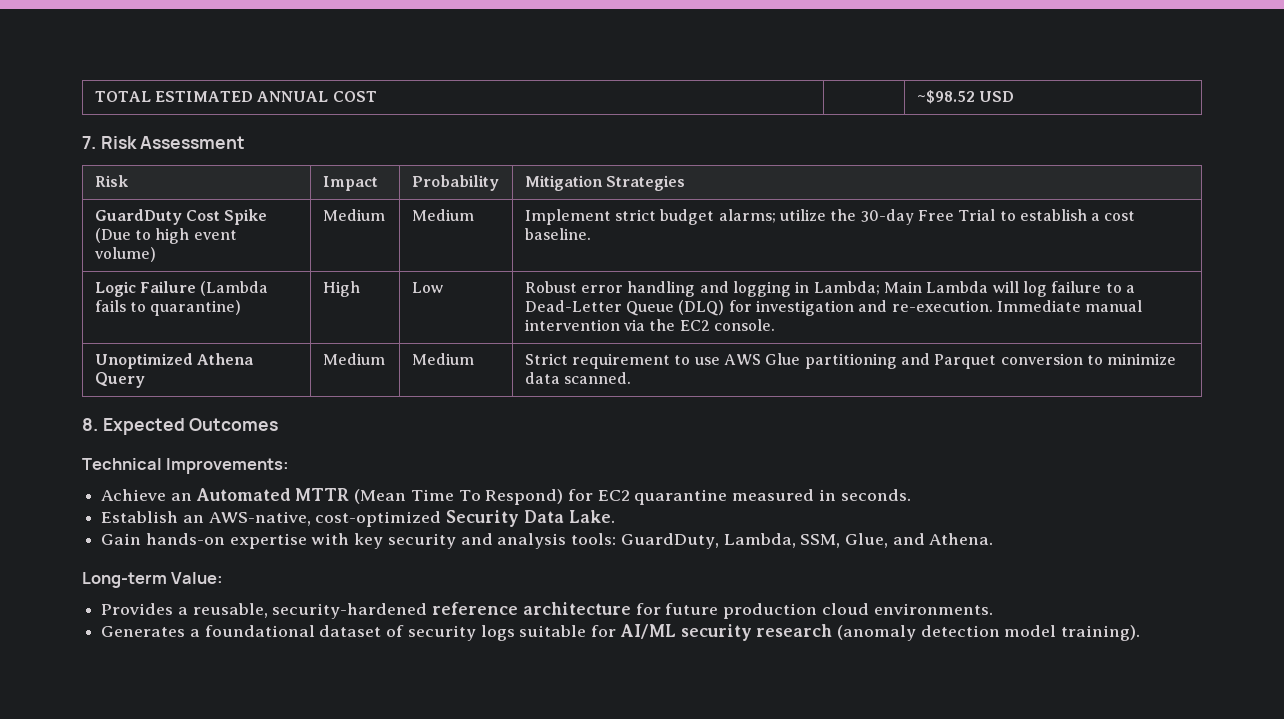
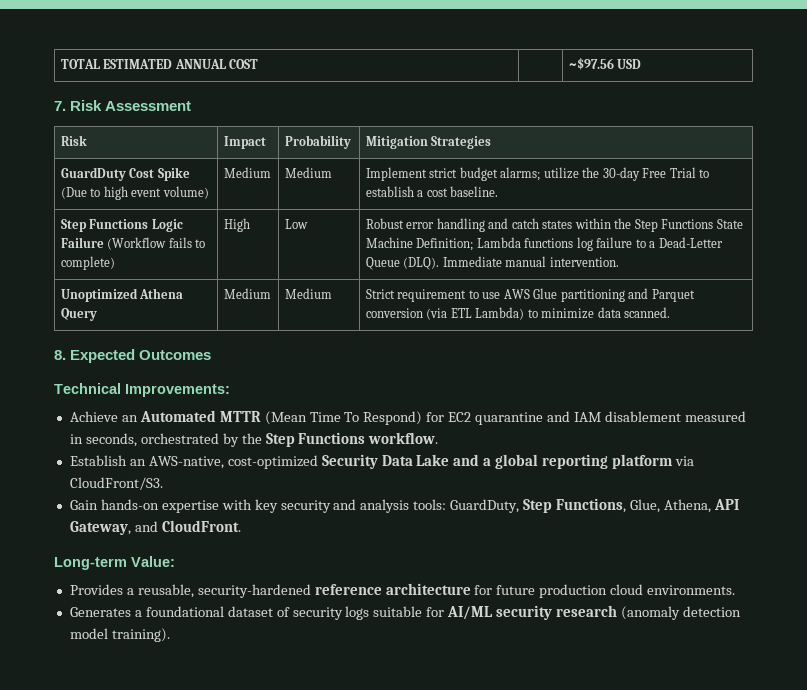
[916,90,975,104] ~$98.52 -> [568,57,614,70] ~$97.56
(591, 234) none -> [60,219,149,232] Step Functions
[200,281,269,296] (Lambda -> [107,237,167,250] (Workflow
[150,300,242,316] quarantine) -> [60,256,115,270] complete)
[732,281,1019,297] logging in Lambda; Main Lambda will -> [511,218,743,232] [365,237,574,251] catch states within the Step Functions State Machine Definition; Lambda functions
[678,300,1143,316] [524,319,775,331] (DLQ) for investigation and re-execution. Immediate manual intervention via the EC2 console. -> [403,256,619,270] (DLQ). Immediate manual intervention.
(1083, 359) none -> [426,307,525,320] (via ETL Lambda)
[732,489,911,501] measured in seconds. -> [547,411,746,422] [69,432,439,447] and IAM disablement measured in seconds, orchestrated by the Step Functions workflow.
[568,510,615,523] Lake. -> [416,454,694,469] [69,477,163,490] Lake and a global reporting platform via CloudFront/S3.
[723,533,994,548] Lambda, SSM, Glue, and Athena. -> [523,498,739,513] [69,520,241,535] Step Functions, Glue, Athena, API Gateway, and CloudFront.

